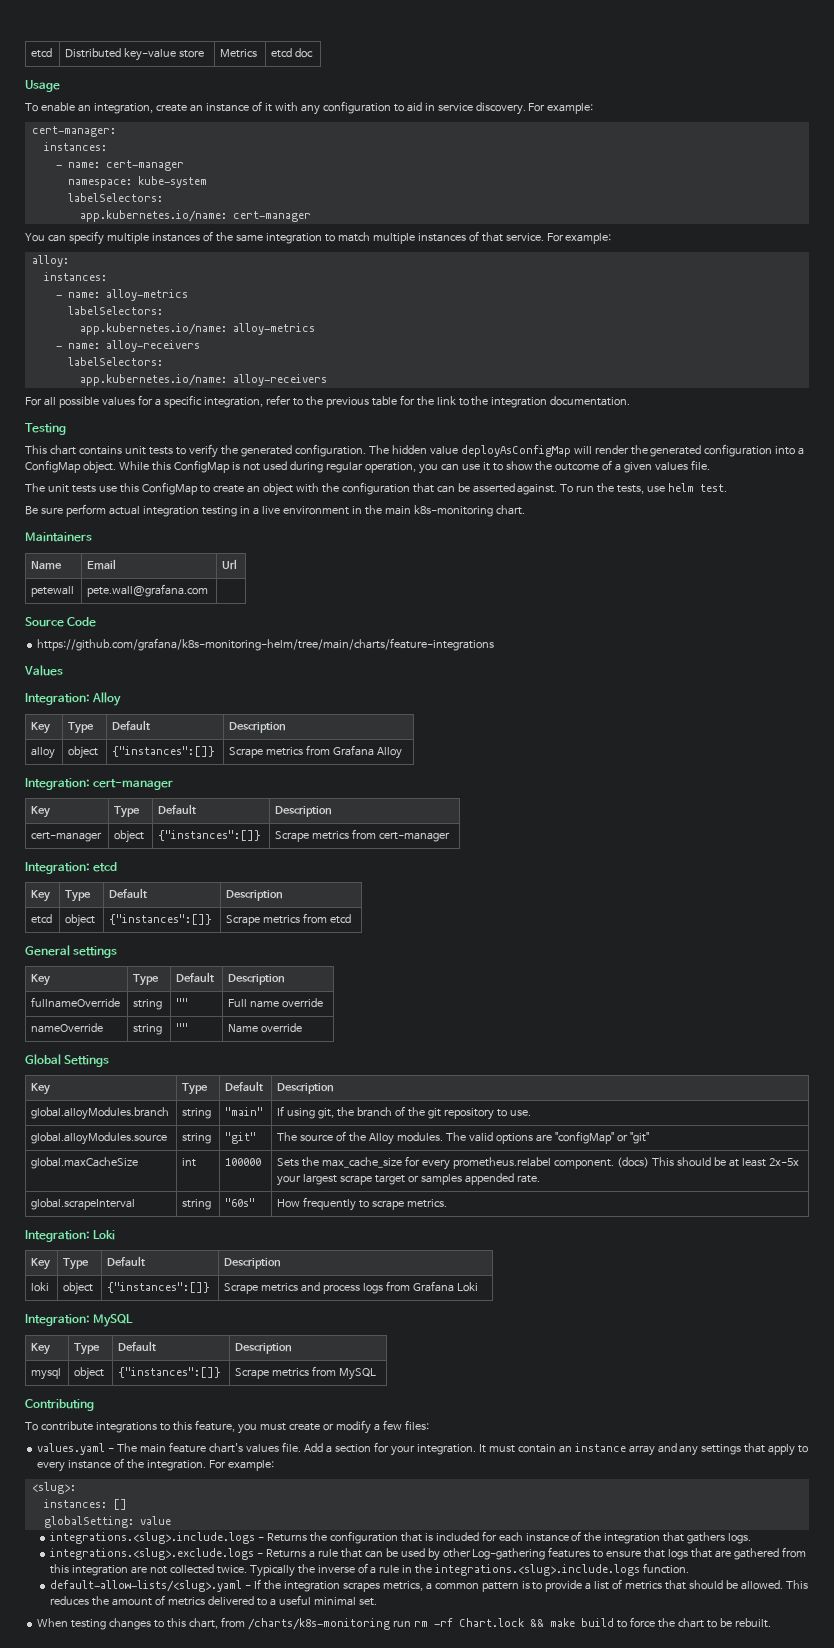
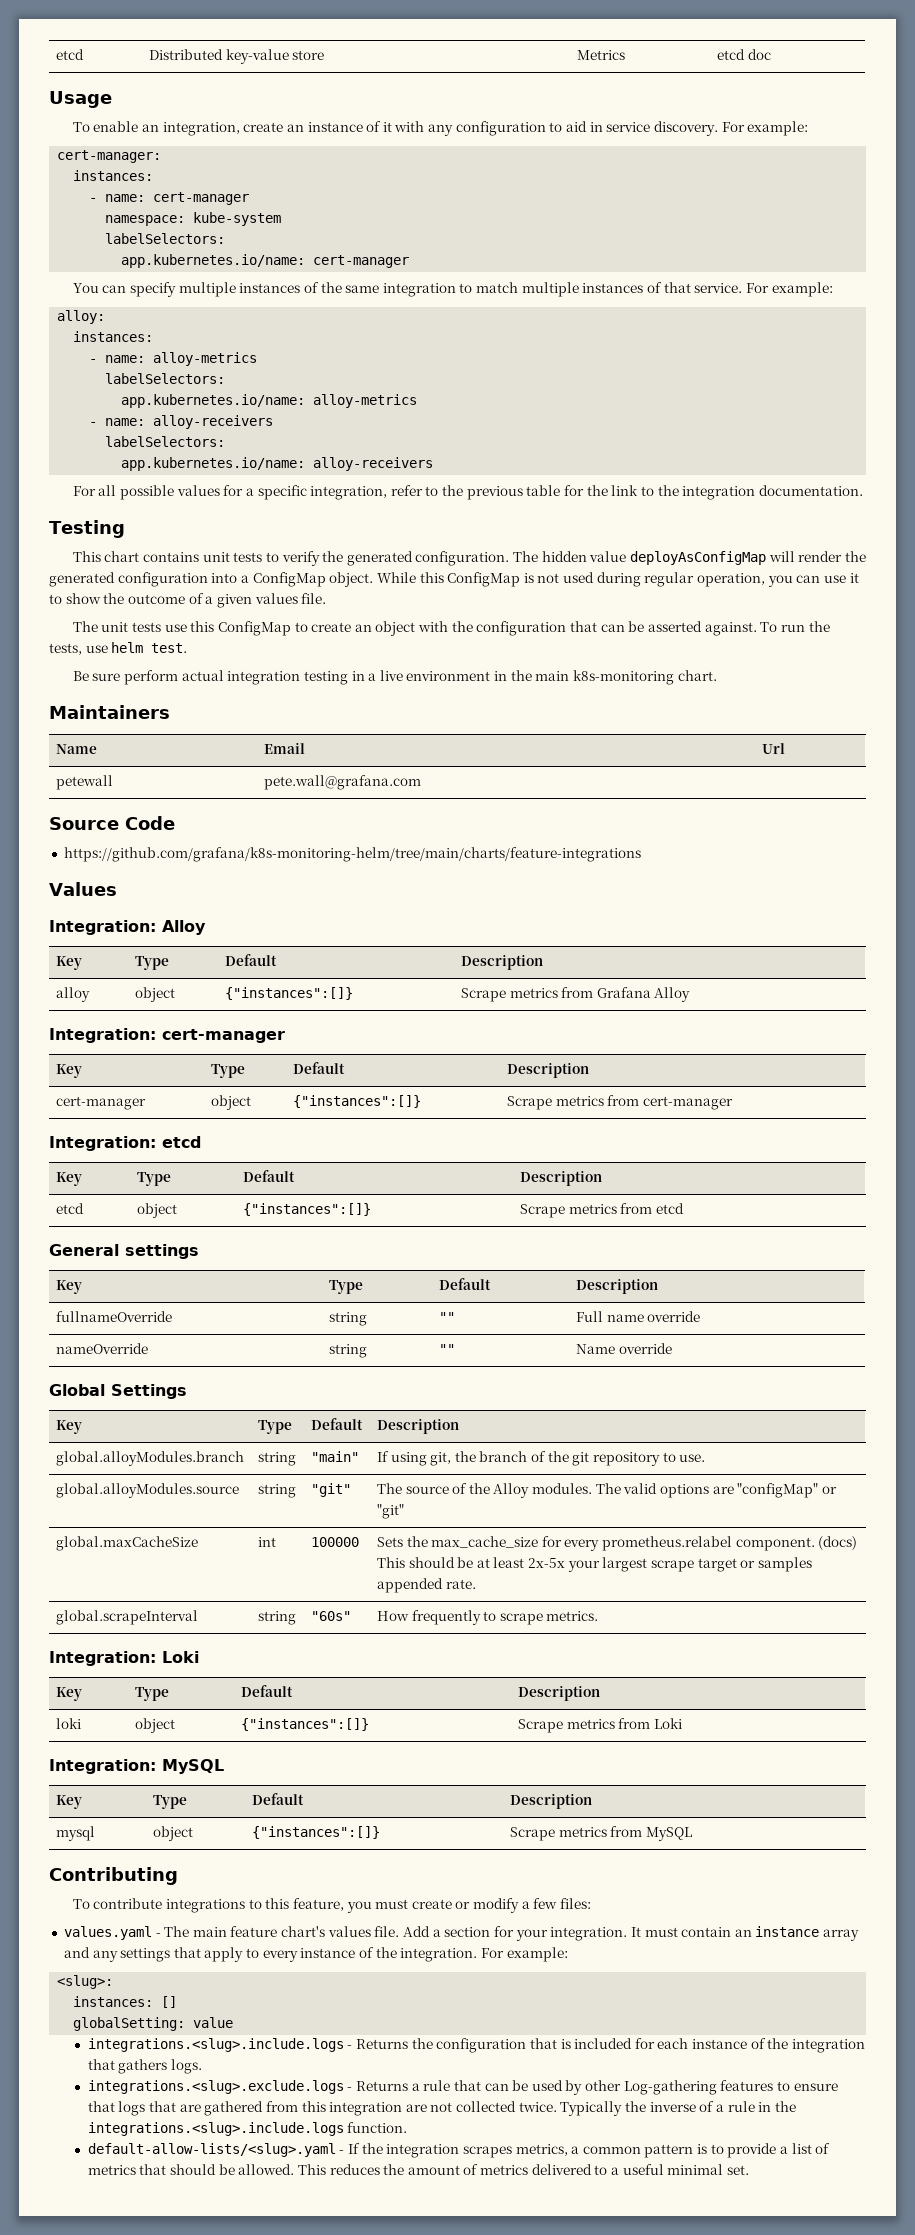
[301,1281,455,1294] and process logs from Grafana -> [618,1718,651,1729] from
[37,1617,771,1630] // When testing changes to this chart, from /charts/k8s-monitoring run rm -rf Chart.lock && make build to force the chart to be rebuilt. -> (749, 2170) none

